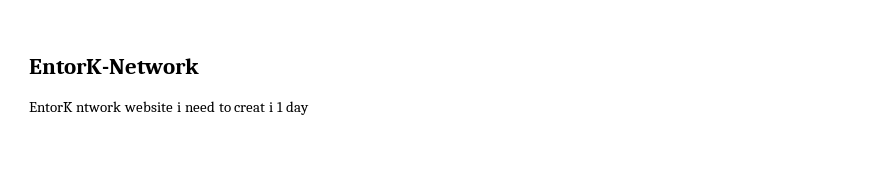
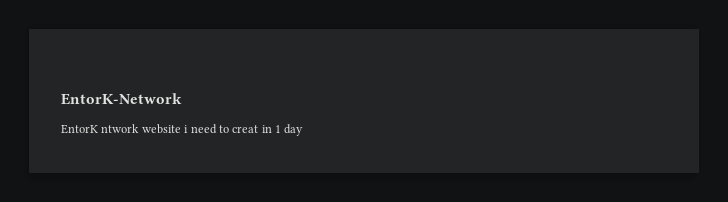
[269,102,274,112] i -> [261,125,272,133] in

